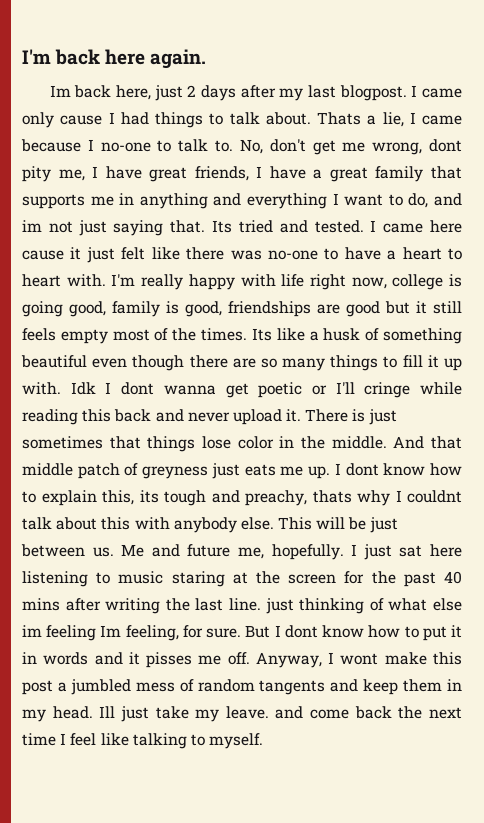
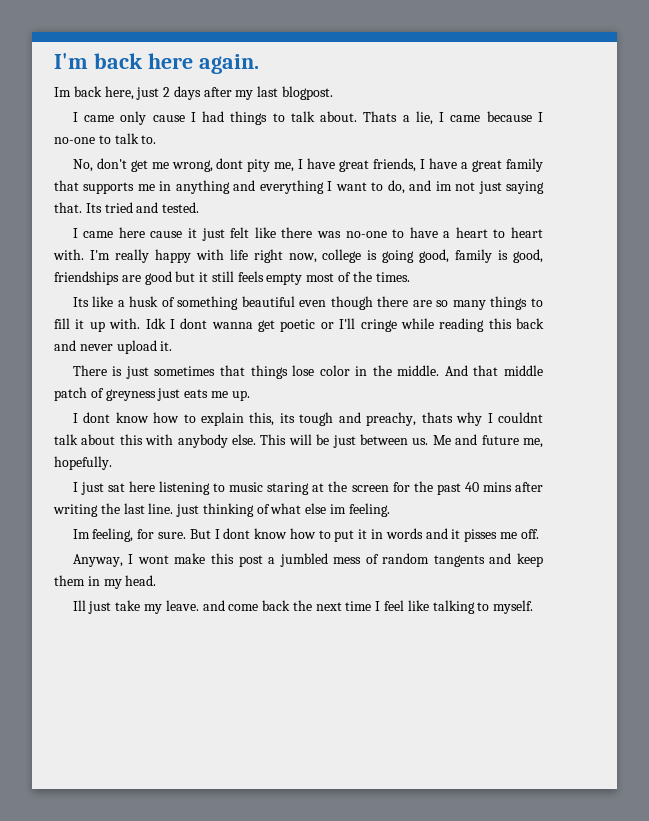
(407, 93) none -> (334, 93) //
(234, 146) none -> (157, 139) //
(364, 226) none -> (200, 207) //
(248, 334) none -> (410, 277) //
(302, 415) none -> (173, 346) //
(331, 472) none -> (250, 395) //
(344, 552) none -> (112, 463) //
[46,625,97,641] feeling -> [348,503,390,517] feeling. //
(250, 658) none -> (539, 534) //
(93, 712) none -> (157, 580) //

